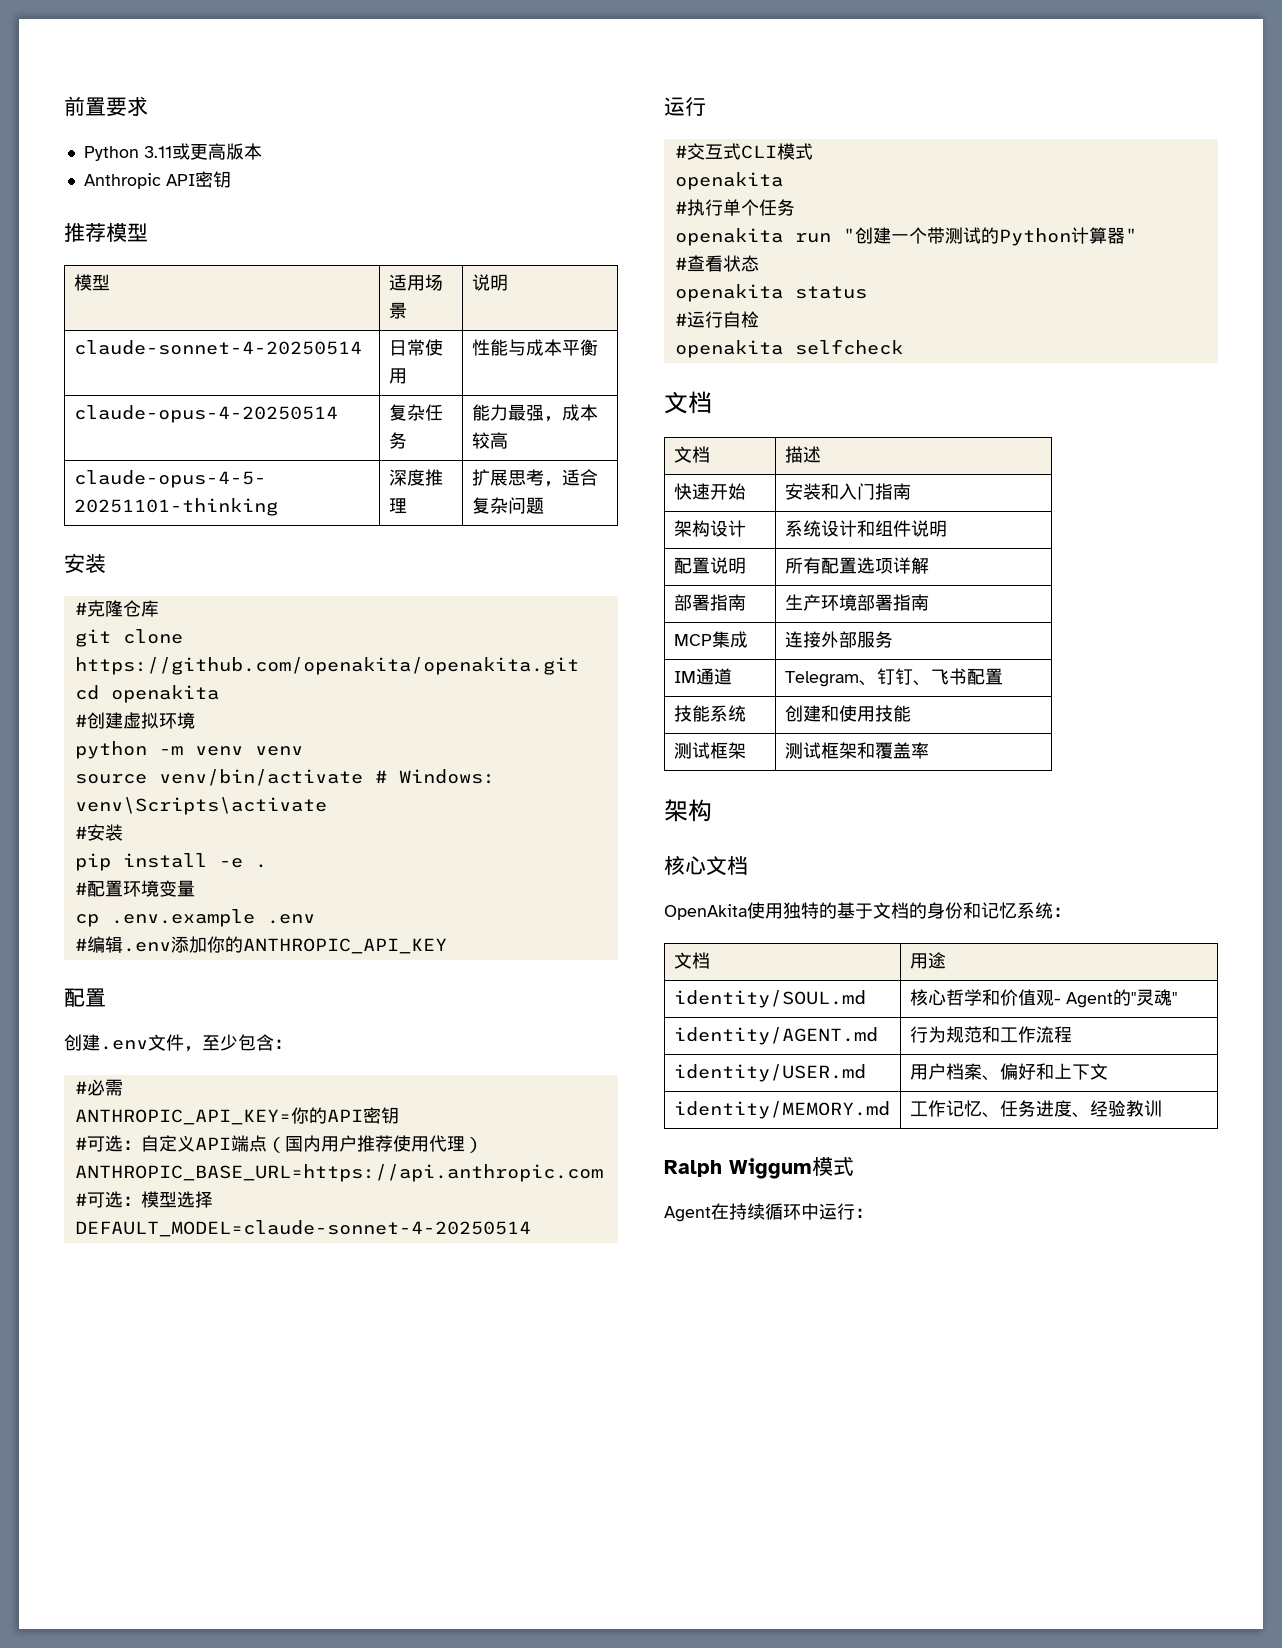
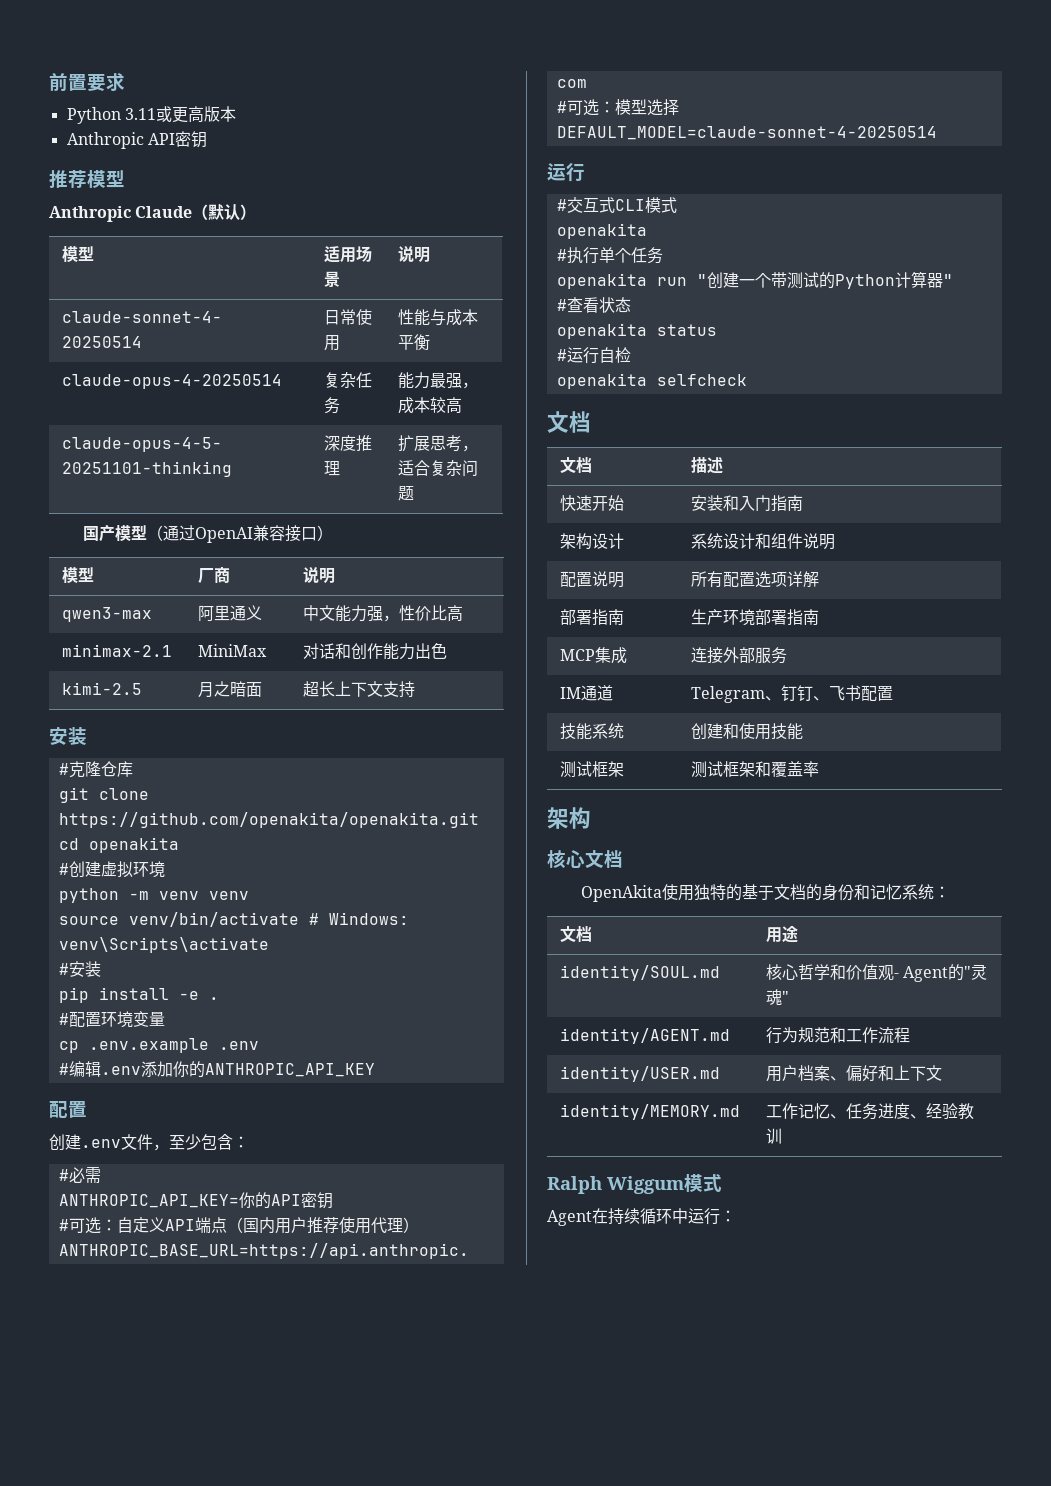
(148, 232) none -> [49,204,257,222] // Anthropic Claude（默认）
(544, 505) none -> [83,525,334,543] [61,567,94,584] [197,567,230,583] [302,567,335,584] [61,607,152,622] [197,605,262,622] [302,605,463,622] [61,644,172,657] [197,644,267,657] [302,643,447,660] [61,682,142,695] [197,681,262,698] [302,681,415,698] // 国产模型（通过OpenAI兼容接口） // 模型 | 厂商 | 说明 // qwen3-max | 阿里通义 | 中文能力强，性价比高 // minimax-2.1 | MiniMax | 对话和创作能力出色 // kimi-2.5 | 月之暗面 | 超长上下文支持

